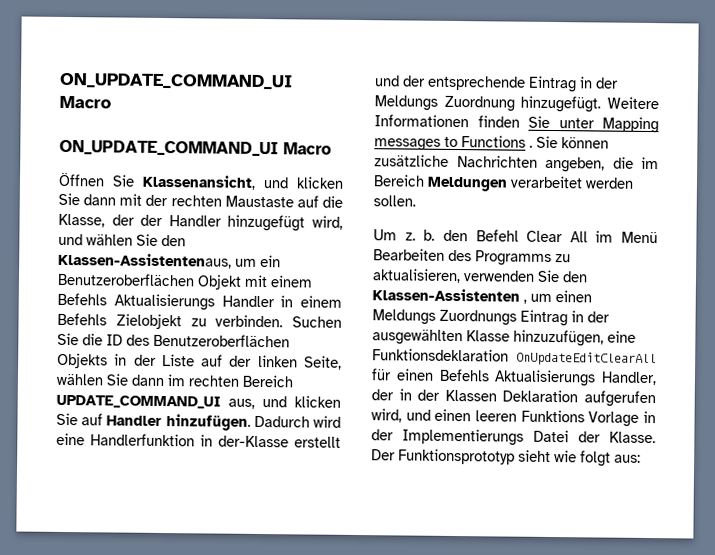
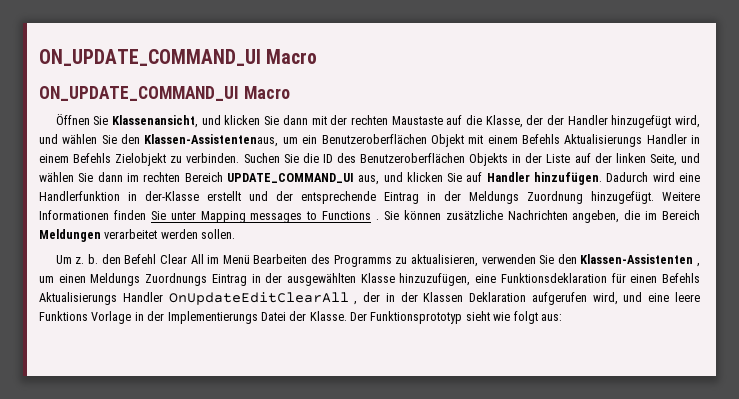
(342, 362) none -> [680,153,700,163] und
[516,351,657,367] OnUpdateEditClearAll -> (607, 278) none
[601,371,657,386] Handler, -> [122,292,358,305] Handler OnUpdateEditClearAll ,
[434,408,517,422] einen leeren -> [648,292,700,302] eine leere

